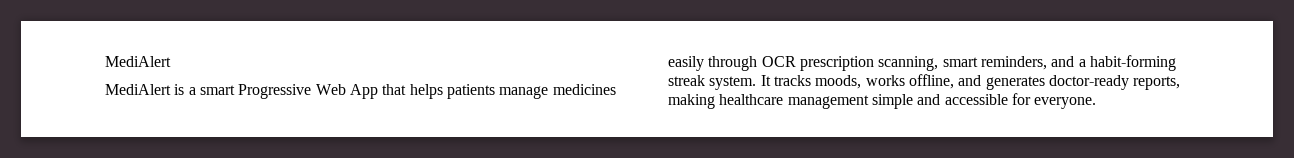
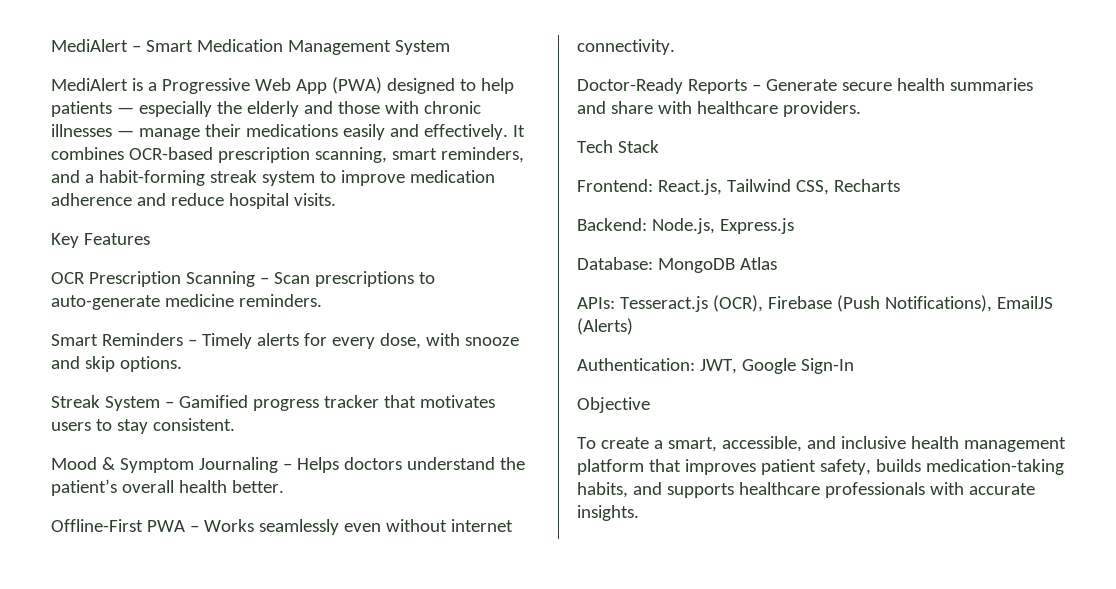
[105,56,171,67] MediAlert -> [51,39,450,55] MediAlert – Smart Medication Management System
[199,85,235,95] smart -> (157, 86) none
[382,84,616,99] [668,56,796,71] that helps patients manage medicines easily through OCR -> [331,77,514,94] [51,101,481,117] [51,124,525,140] [51,147,213,160] (PWA) designed to help patients — especially the elderly and those with chronic illnesses — manage their medications easily and effectively. It combines OCR-based
[709,74,1181,90] [668,93,1097,109] system. It tracks moods, works offline, and generates doctor-ready reports, making healthcare management simple and accessible for everyone. -> [261,170,495,186] [51,193,336,209] [51,233,150,248] [51,271,435,287] [51,294,322,310] [51,333,519,349] [51,356,182,372] [51,395,495,411] [51,418,235,434] [51,457,525,473] [51,479,284,496] [51,519,513,535] [577,39,675,55] [577,78,1033,94] [577,101,861,117] [577,140,659,153] [577,179,900,195] [577,218,794,234] [577,257,777,273] [577,295,1053,312] [577,318,633,335] [577,358,854,374] [577,397,650,413] [577,436,1066,452] [577,459,1064,475] [577,482,1035,498] [577,505,639,521] system to improve medication adherence and reduce hospital visits. // Key Features // OCR Prescription Scanning – Scan prescriptions to auto-generate medicine reminders. // Smart Reminders – Timely alerts for every dose, with snooze and skip options. // Streak System – Gamified progress tracker that motivates users to stay consistent. // Mood & Symptom Journaling – Helps doctors understand the patient’s overall health better. // Offline-First PWA – Works seamlessly even without internet connectivity. // Doctor-Ready Reports – Generate secure health summaries and share with healthcare providers. // Tech Stack // Frontend: React.js, Tailwind CSS, Recharts // Backend: Node.js, Express.js // Database: MongoDB Atlas // APIs: Tesseract.js (OCR), Firebase (Push Notifications), EmailJS (Alerts) // Authentication: JWT, Google Sign-In // Objective // To create a smart, accessible, and inclusive health management platform that improves patient safety, builds medication-taking habits, and supports healthcare professionals with accurate insights.

